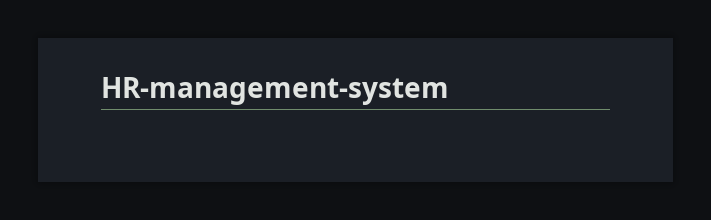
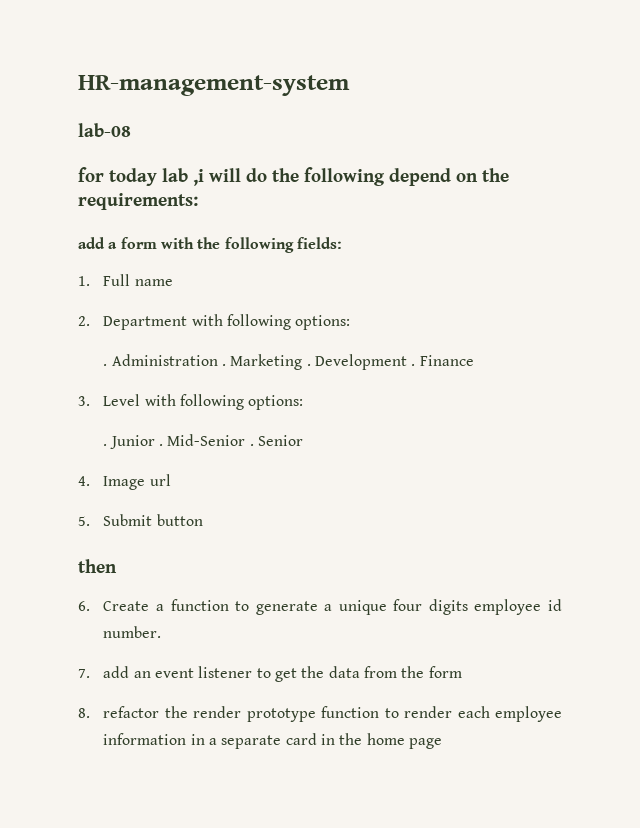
(449, 91) none -> [78,123,131,137] [78,167,509,186] [78,193,198,210] [78,237,342,253] [78,274,173,286] [78,314,351,330] [103,354,474,370] [78,394,304,410] [103,434,303,449] [78,474,171,490] [78,514,203,526] [78,559,117,573] [78,599,562,615] [103,626,162,638] [78,666,462,682] [78,706,562,722] [103,733,442,749] // lab-08 // for today lab ,i will do the following depend on the requirements: // add a form with the following fields: // 1. Full name // 2. Department with following options: // . Administration . Marketing . Development . Finance // 3. Level with following options: // . Junior . Mid-Senior . Senior // 4. Image url // 5. Submit button // then // 6. Create a function to generate a unique four digits employee id number. // 7. add an event listener to get the data from the form // 8. refactor the render prototype function to render each employee information in a separate card in the home page

